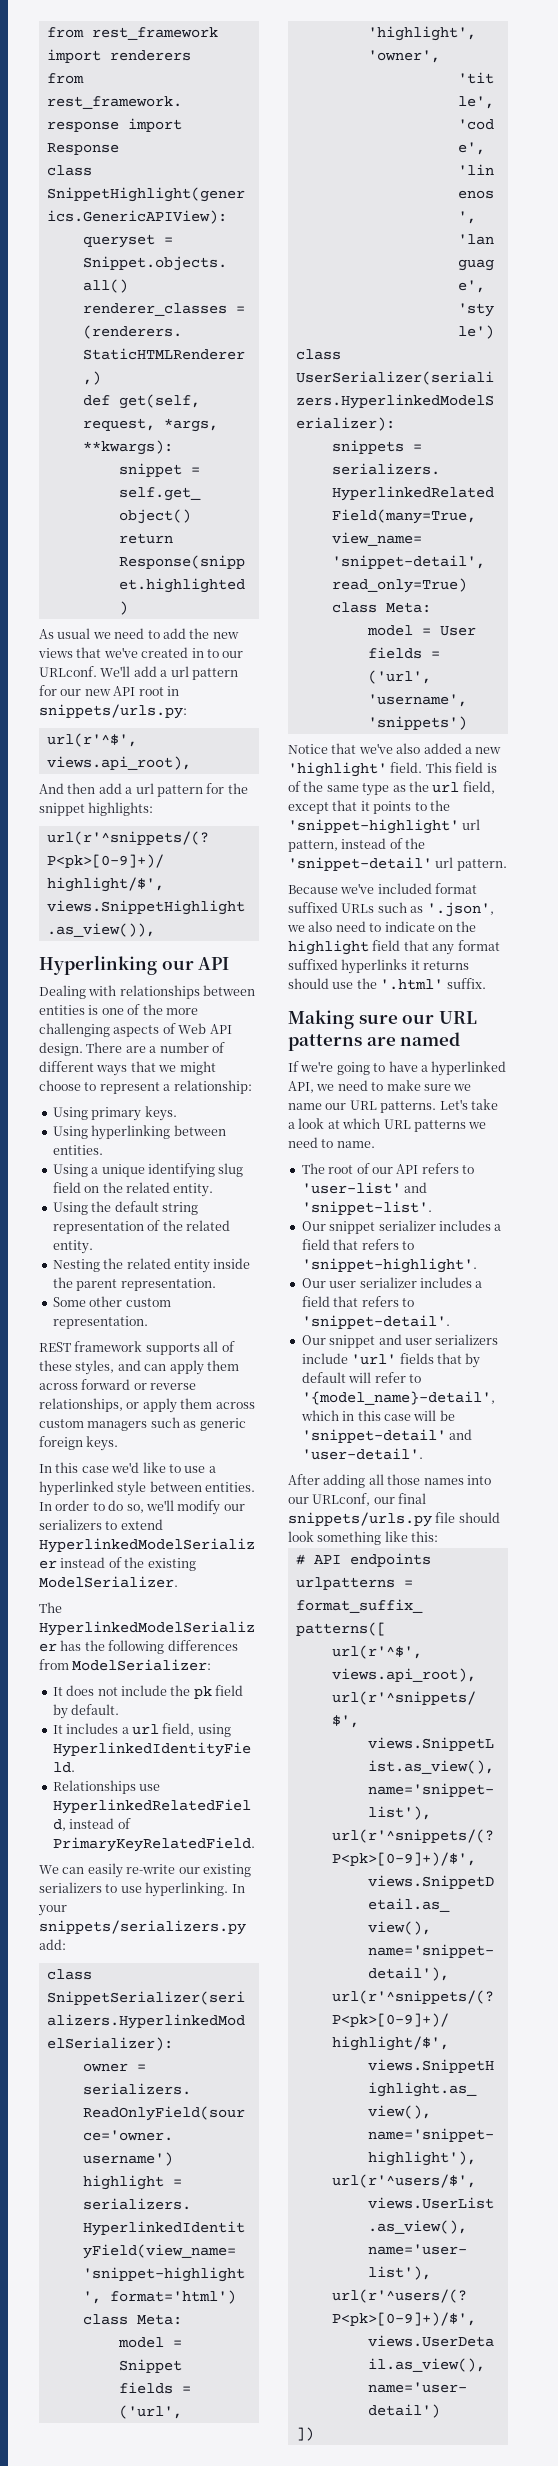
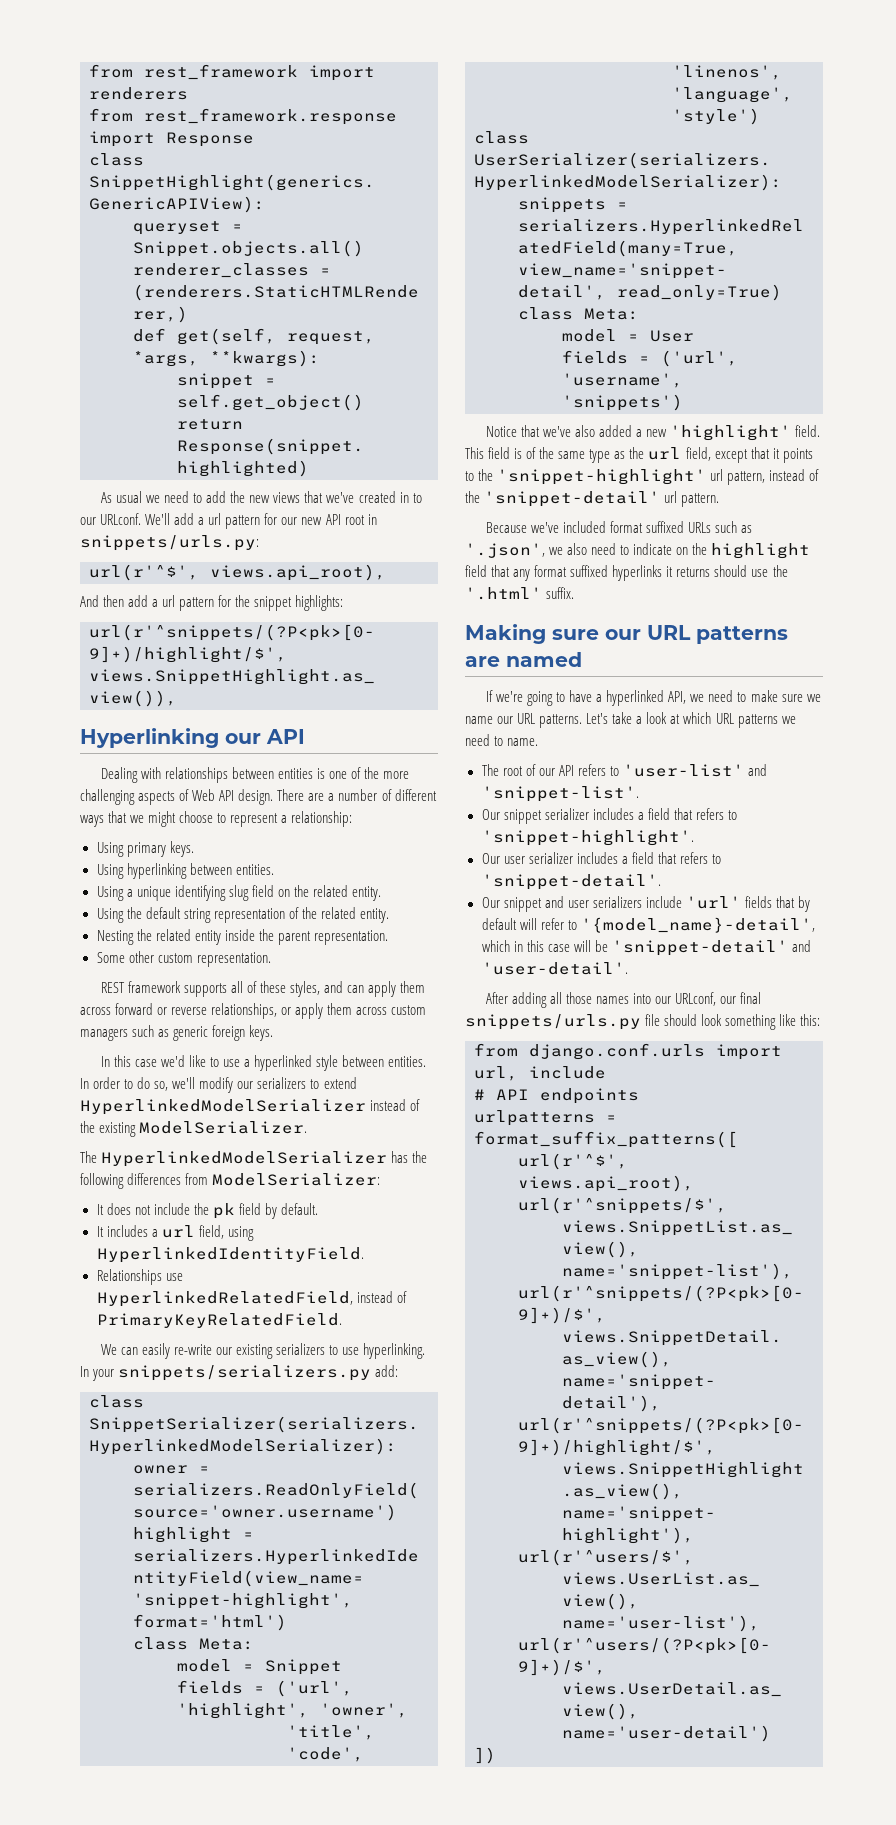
(439, 1536) none -> [474,1043,782,1060] [474,1066,606,1081] // from django.conf.urls import url, include

